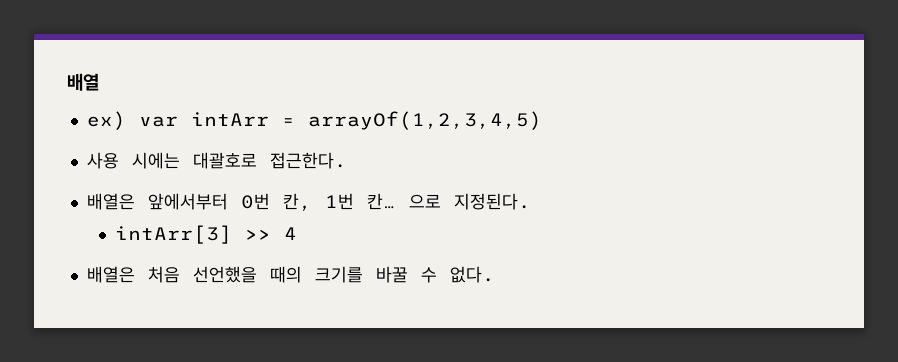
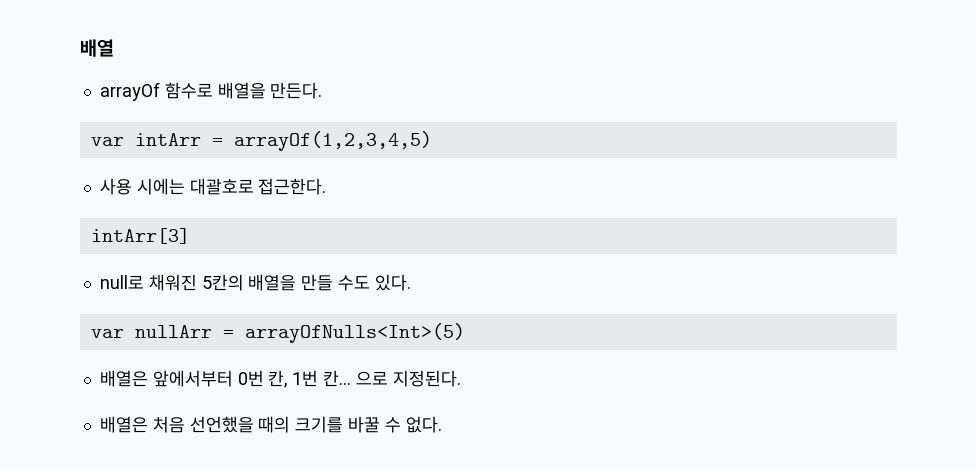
[86,111,126,130] ex) -> [99,82,323,101] arrayOf 함수로 배열을 만든다. //
(347, 160) none -> [90,228,190,244] [99,274,411,291] [90,323,465,343] // intArr[3] // null로 채워진 5칸의 배열을 만들 수도 있다. // var nullArr = arrayOfNulls<Int>(5)
[115,225,298,244] // intArr[3] >> 4 -> (461, 378) none

